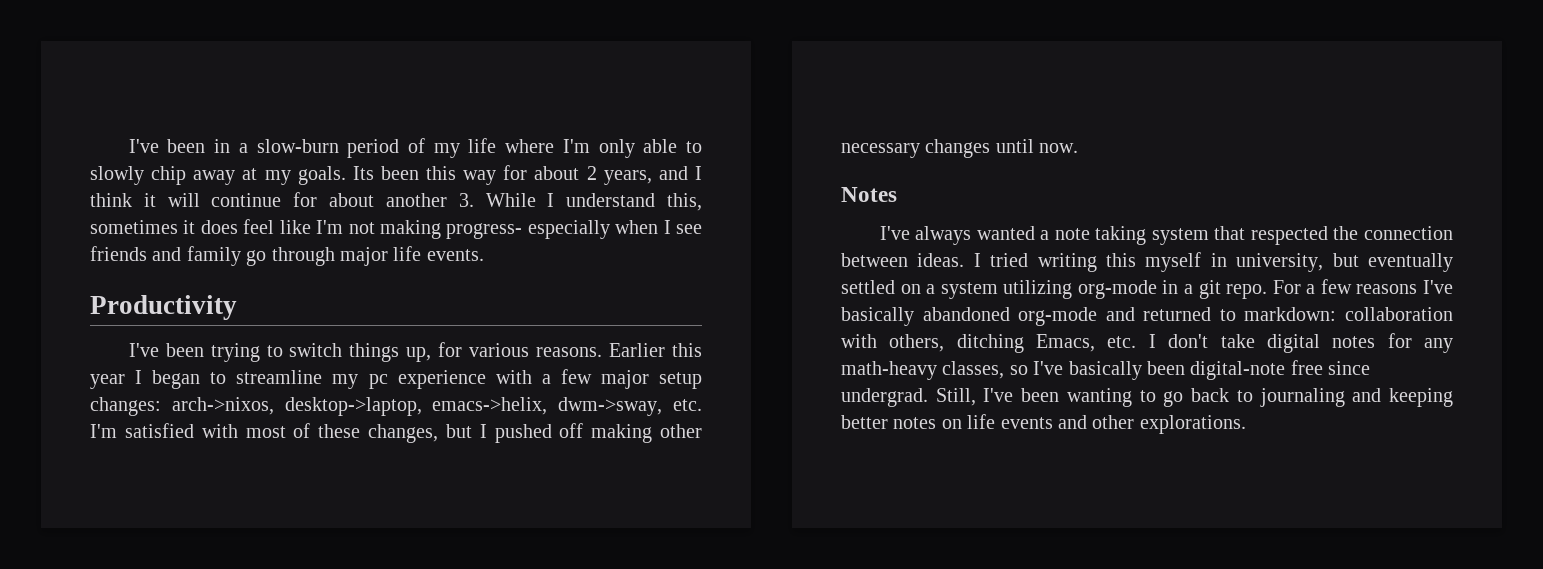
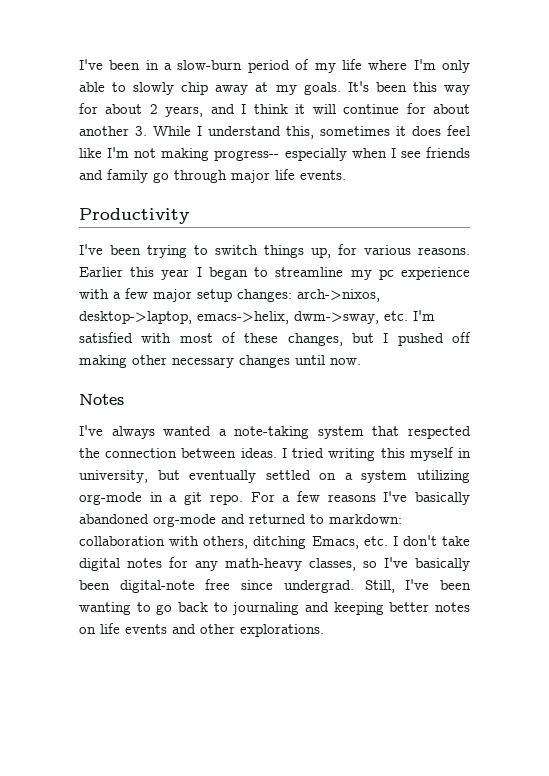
[352,166,374,180] Its -> [347,81,369,92] It's
[446,223,523,239] progress- -> [214,150,280,161] progress--
[1054,226,1147,245] note taking -> [234,426,310,439] note-taking

